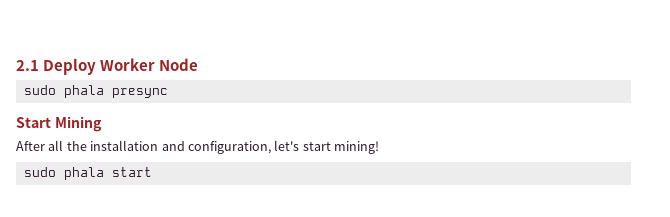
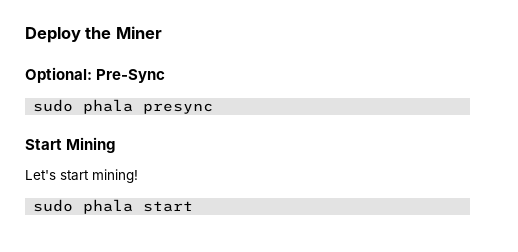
[16,58,199,75] 2.1 Deploy Worker Node -> [25,26,162,43] [25,67,166,83] Deploy the Miner // Optional: Pre-Sync
[16,140,300,154] After all the installation and configuration, let's -> [25,170,56,180] Let's

